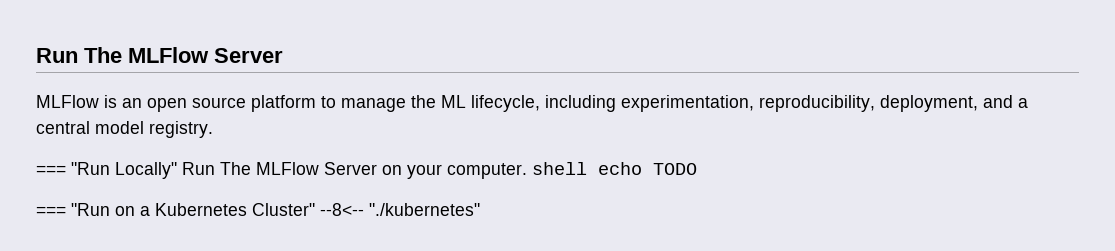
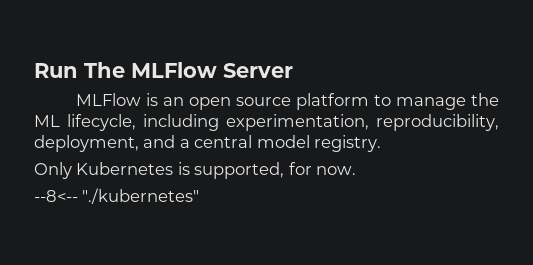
[36,162,697,179] [36,203,315,216] === "Run Locally" Run The MLFlow Server on your computer. shell echo TODO // === "Run on a Kubernetes Cluster" -> [34,162,357,179] Only Kubernetes is supported, for now. //

